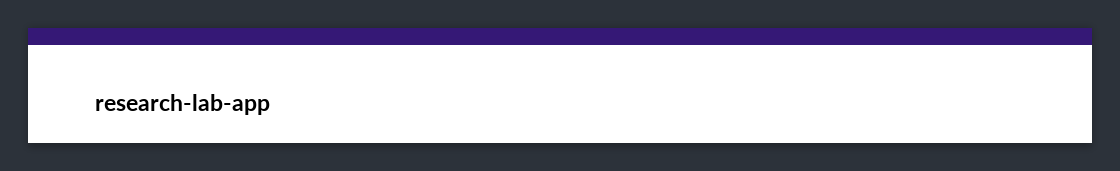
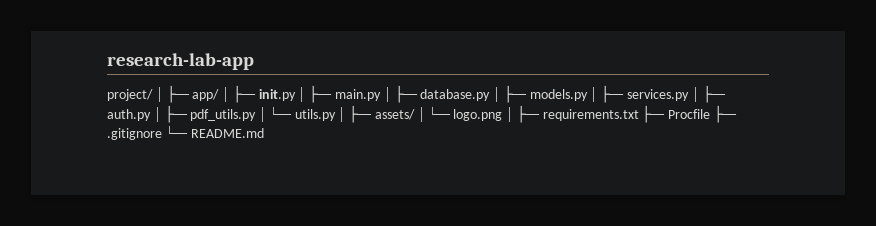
(270, 104) none -> [107,85,726,103] [107,105,738,123] [107,125,264,140] // project/ │ ├── app/ │ ├── init.py │ ├── main.py │ ├── database.py │ ├── models.py │ ├── services.py │ ├── auth.py │ ├── pdf_utils.py │ └── utils.py │ ├── assets/ │ └── logo.png │ ├── requirements.txt ├── Procfile ├── .gitignore └── README.md

